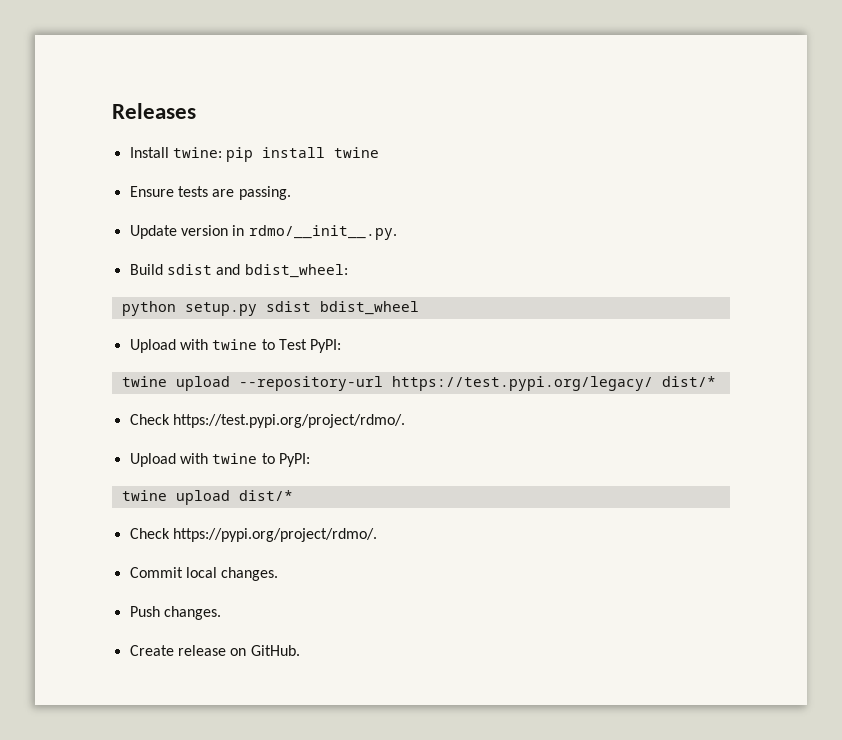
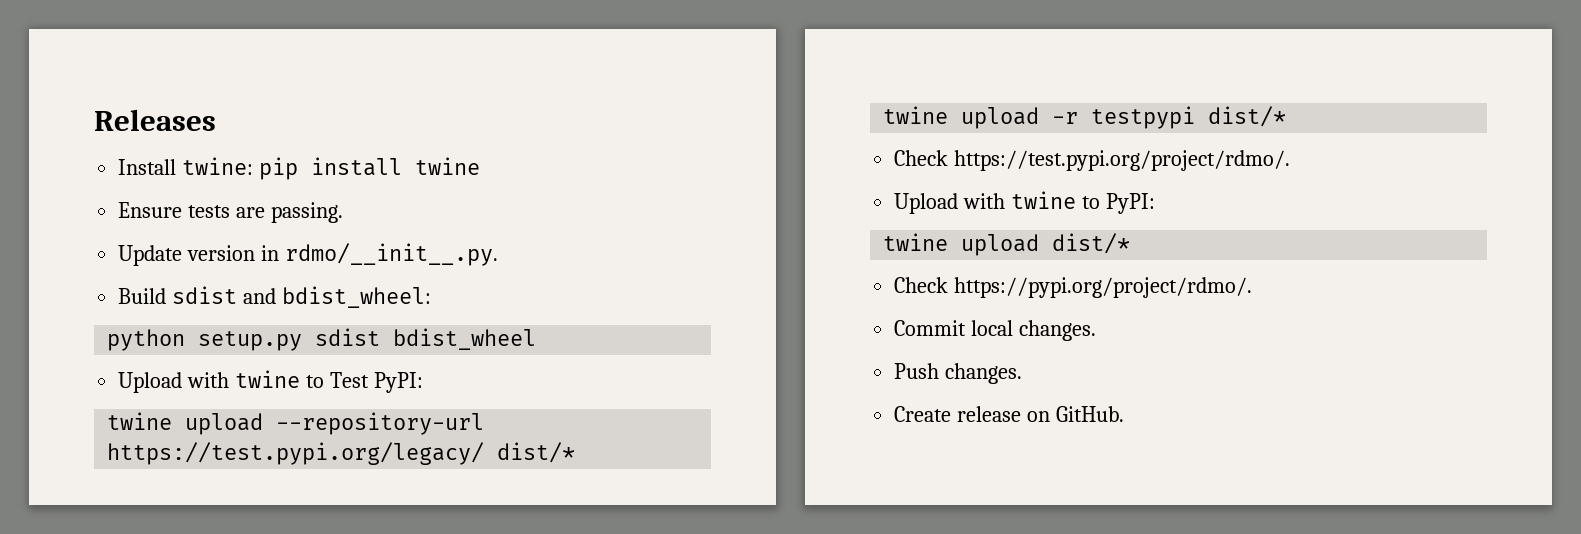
(716, 381) none -> [883,106,1287,129] // twine upload -r testpypi dist/*

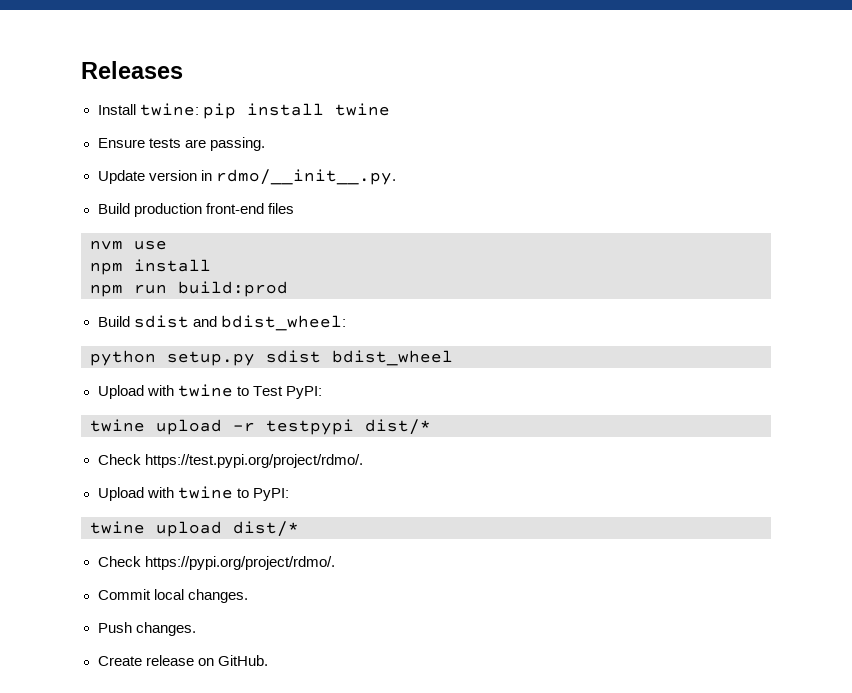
(499, 254) none -> [97,203,294,217] [90,240,167,250] [90,259,211,275] [90,281,288,297] // Build production front-end files // nvm use // npm install // npm run build:prod
[107,412,485,435] [107,442,576,465] // twine upload --repository-url https://test.pypi.org/legacy/ dist/* -> (322, 392) none

